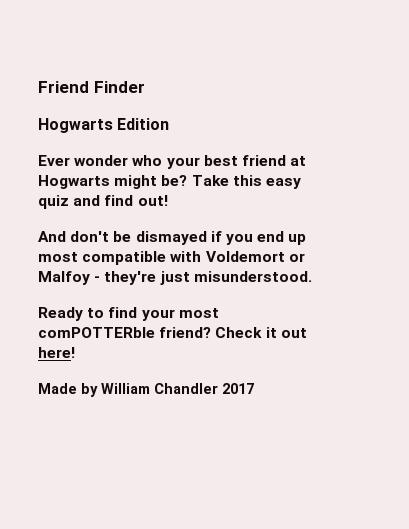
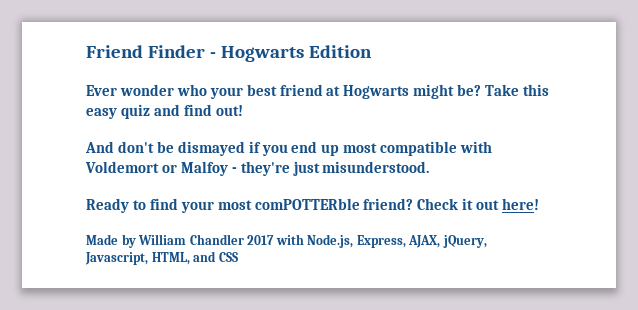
(145, 87) // -> [209,52,216,58] -
(254, 388) none -> [275,234,487,248] [85,251,238,265] with Node.js, Express, AJAX, jQuery, Javascript, HTML, and CSS

